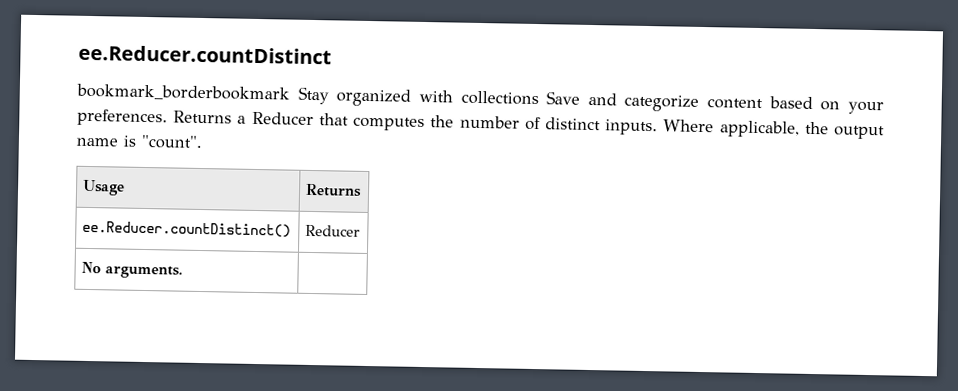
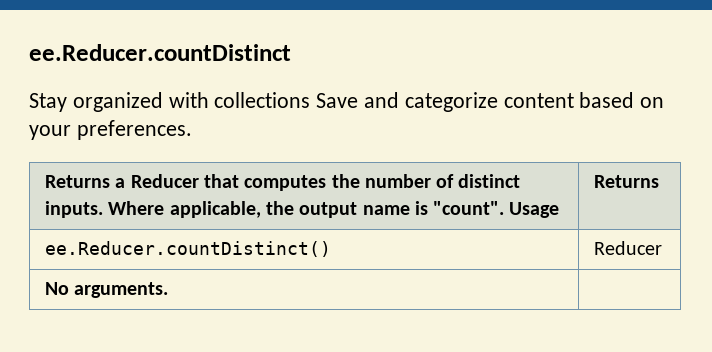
[76,83,290,102] bookmark_borderbookmark -> (291, 52) none
(168, 117) none -> (192, 130) //
(203, 142) // -> (505, 208) none

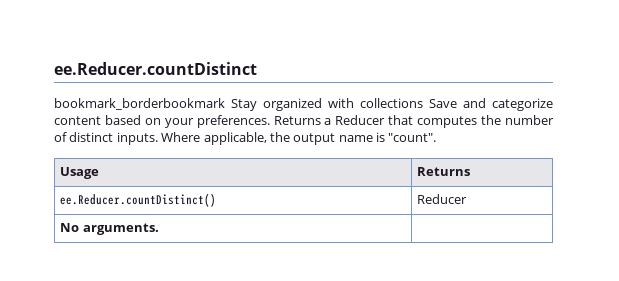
(291, 52) none -> [54,98,225,110] bookmark_borderbookmark
(192, 130) // -> (270, 121) none
(505, 208) none -> (437, 137) //

